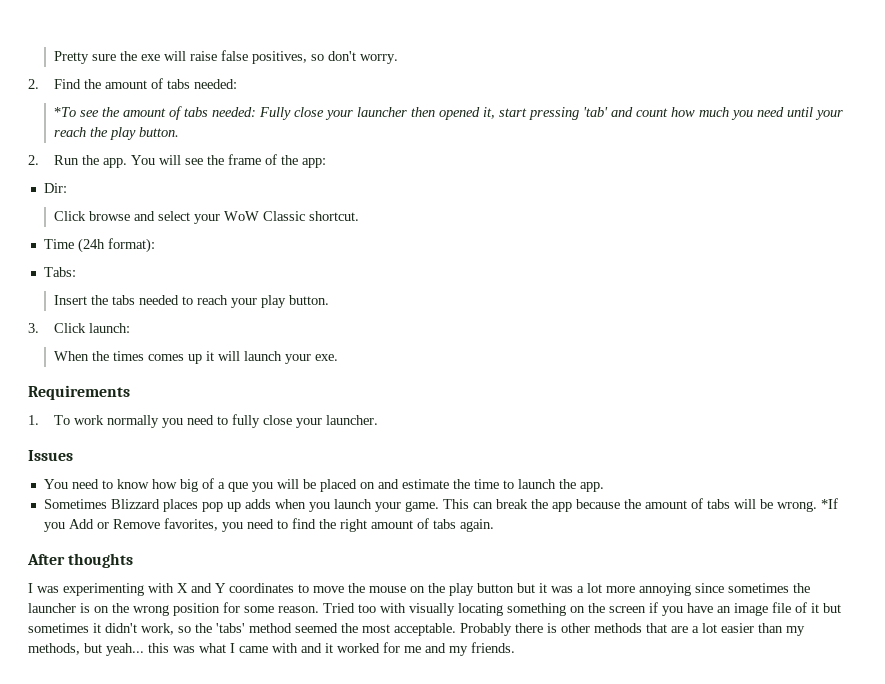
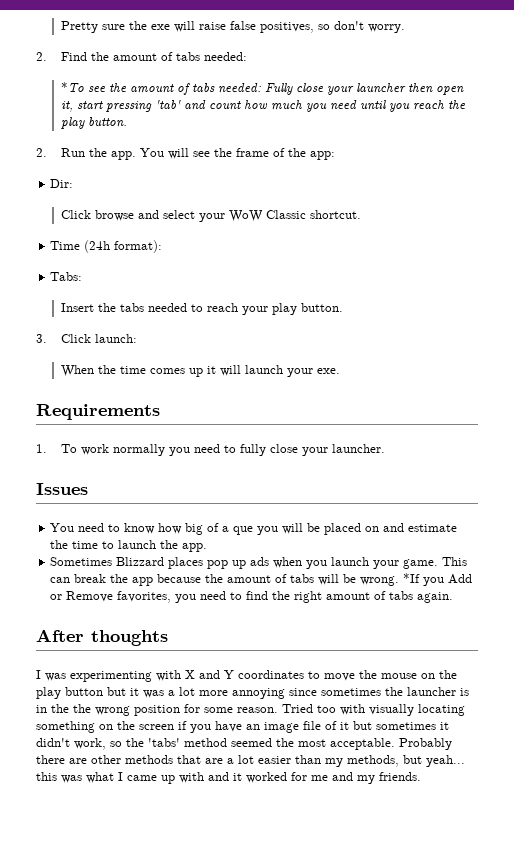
[439,107,481,120] opened -> [435,86,464,95] open
[815,110,844,120] your -> [388,103,410,112] you
[113,351,145,361] times -> [119,366,146,374] time
[244,499,271,509] adds -> [250,557,270,566] ads
[94,606,109,613] on -> [36,704,69,713] in the
[547,623,557,633] is -> [69,758,87,764] are
(268, 649) none -> [161,775,175,784] up

